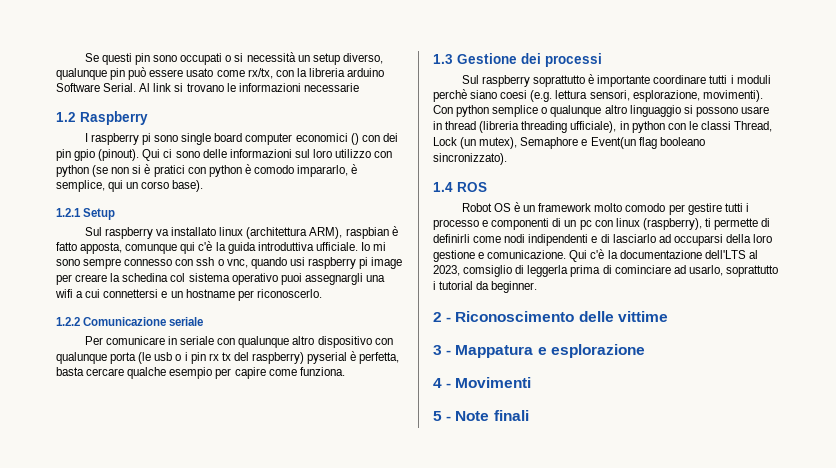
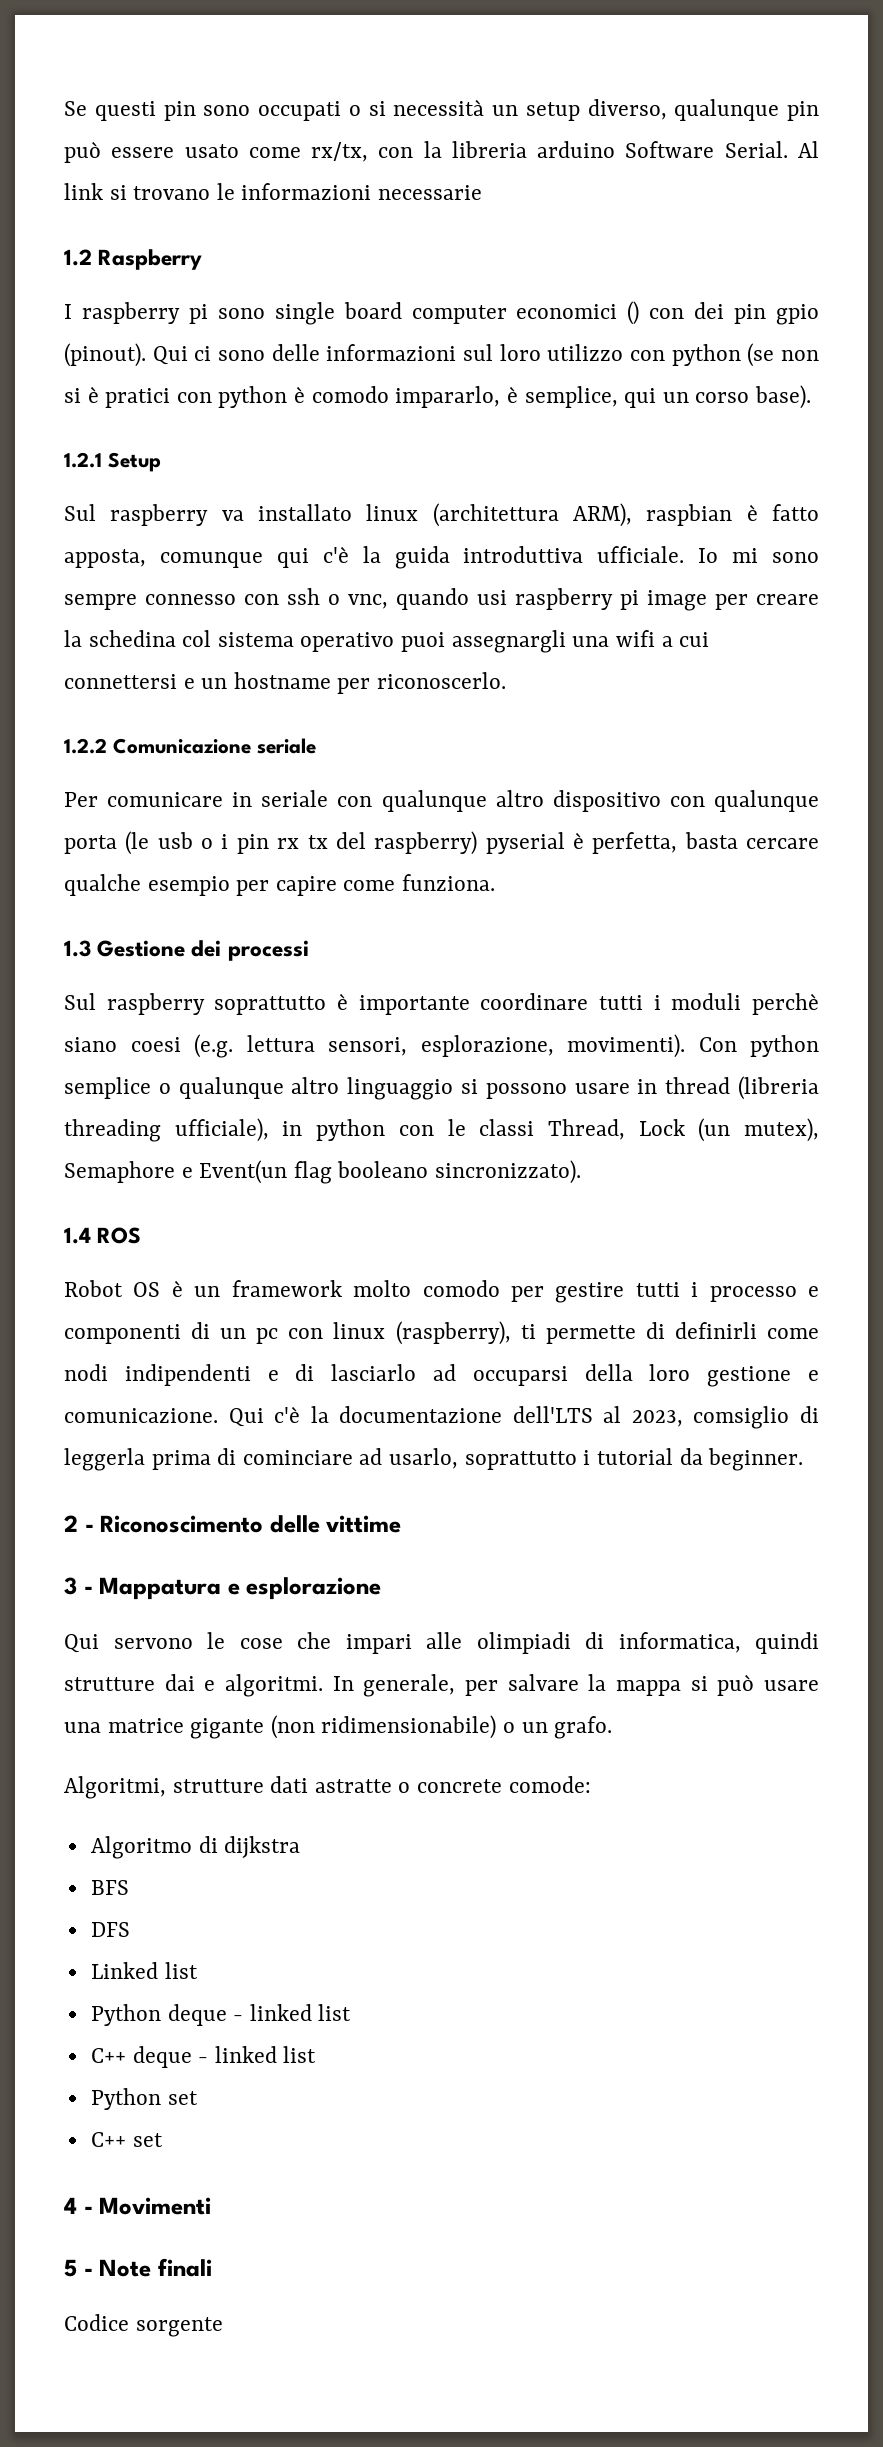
(645, 351) none -> [64,1632,819,1654] [64,1674,819,1697] [64,1715,613,1739] [64,1776,591,1799] [90,1836,301,1859] [90,1880,129,1895] [90,1922,130,1937] [90,1962,198,1979] [90,2004,352,2026] [90,2046,317,2068] [90,2088,198,2110] [90,2132,163,2147] // Qui servono le cose che impari alle olimpiadi di informatica, quindi strutture dai e algoritmi. In generale, per salvare la mappa si può usare una matrice gigante (non ridimensionabile) o un grafo. // Algoritmi, strutture dati astratte o concrete comode: // Algoritmo di dijkstra // BFS // DFS // Linked list // Python deque - linked list // C++ deque - linked list // Python set // C++ set
(529, 415) none -> [64,2314,223,2337] // Codice sorgente

